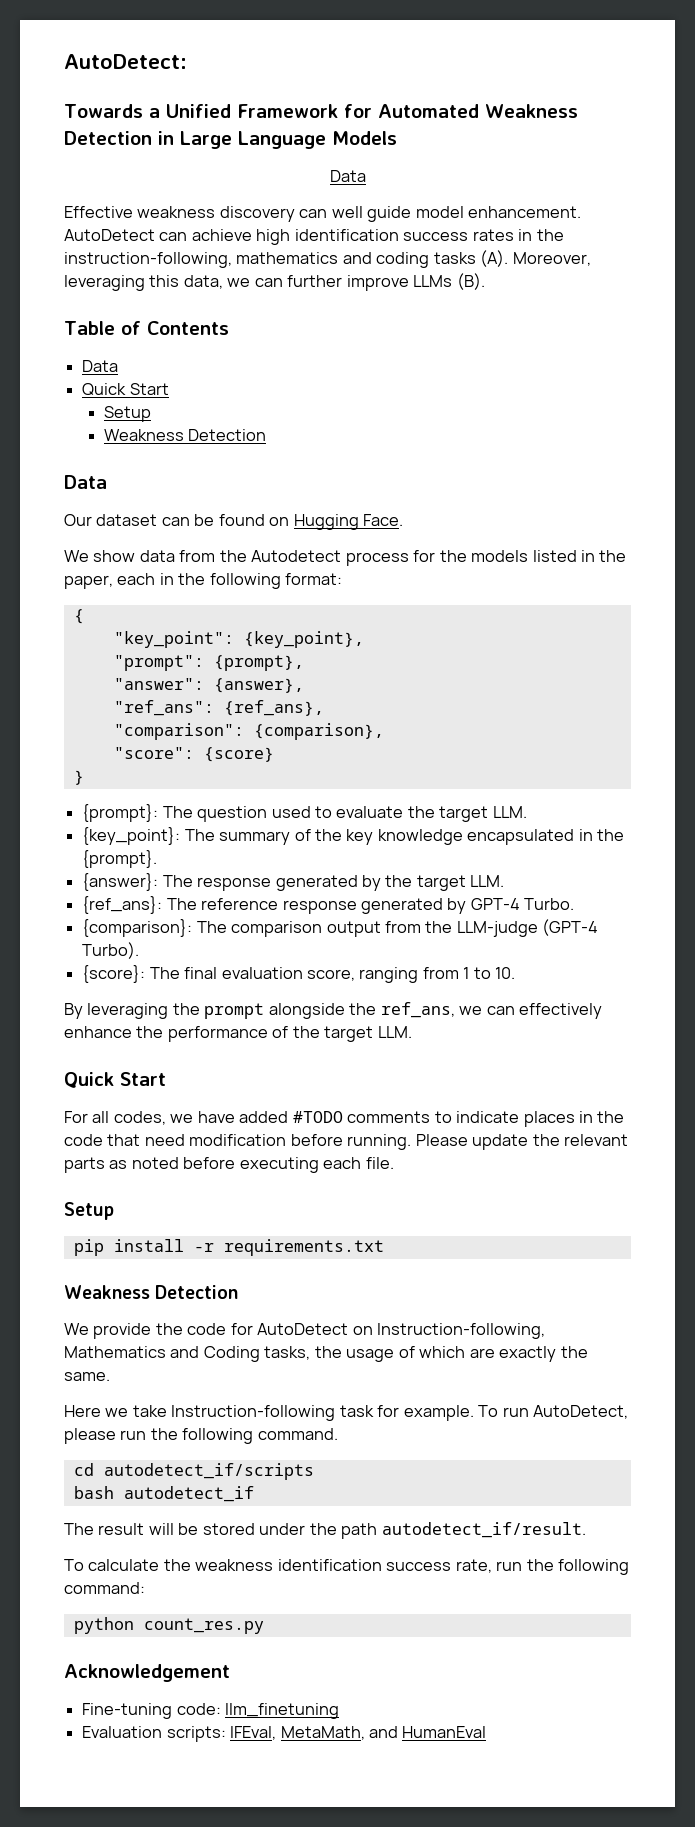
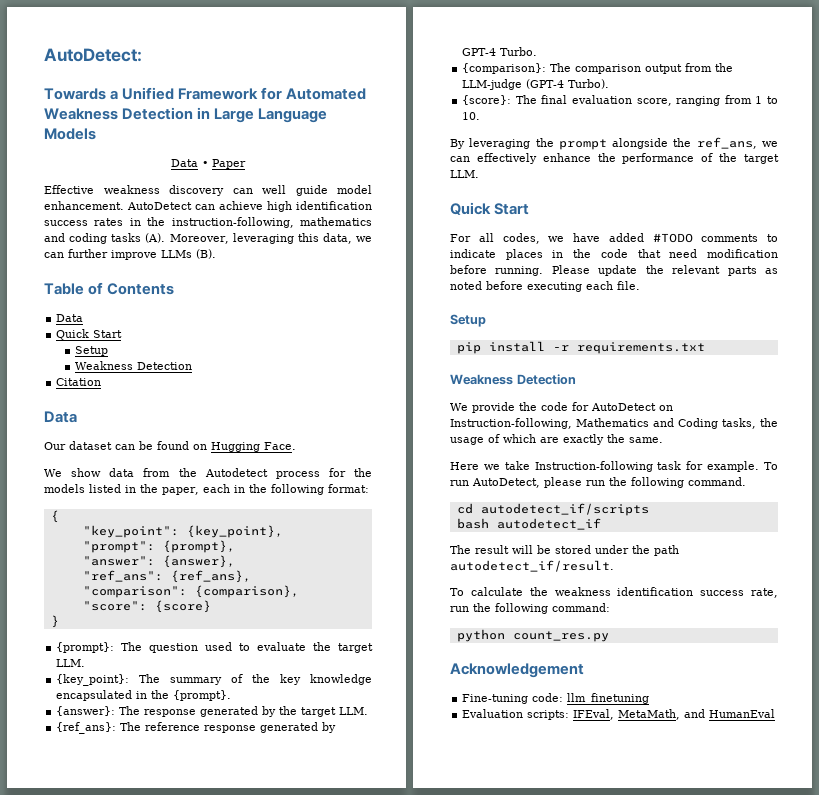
(366, 176) none -> [202,159,246,169] • Paper
(267, 435) none -> [56,378,102,386] // Citation

